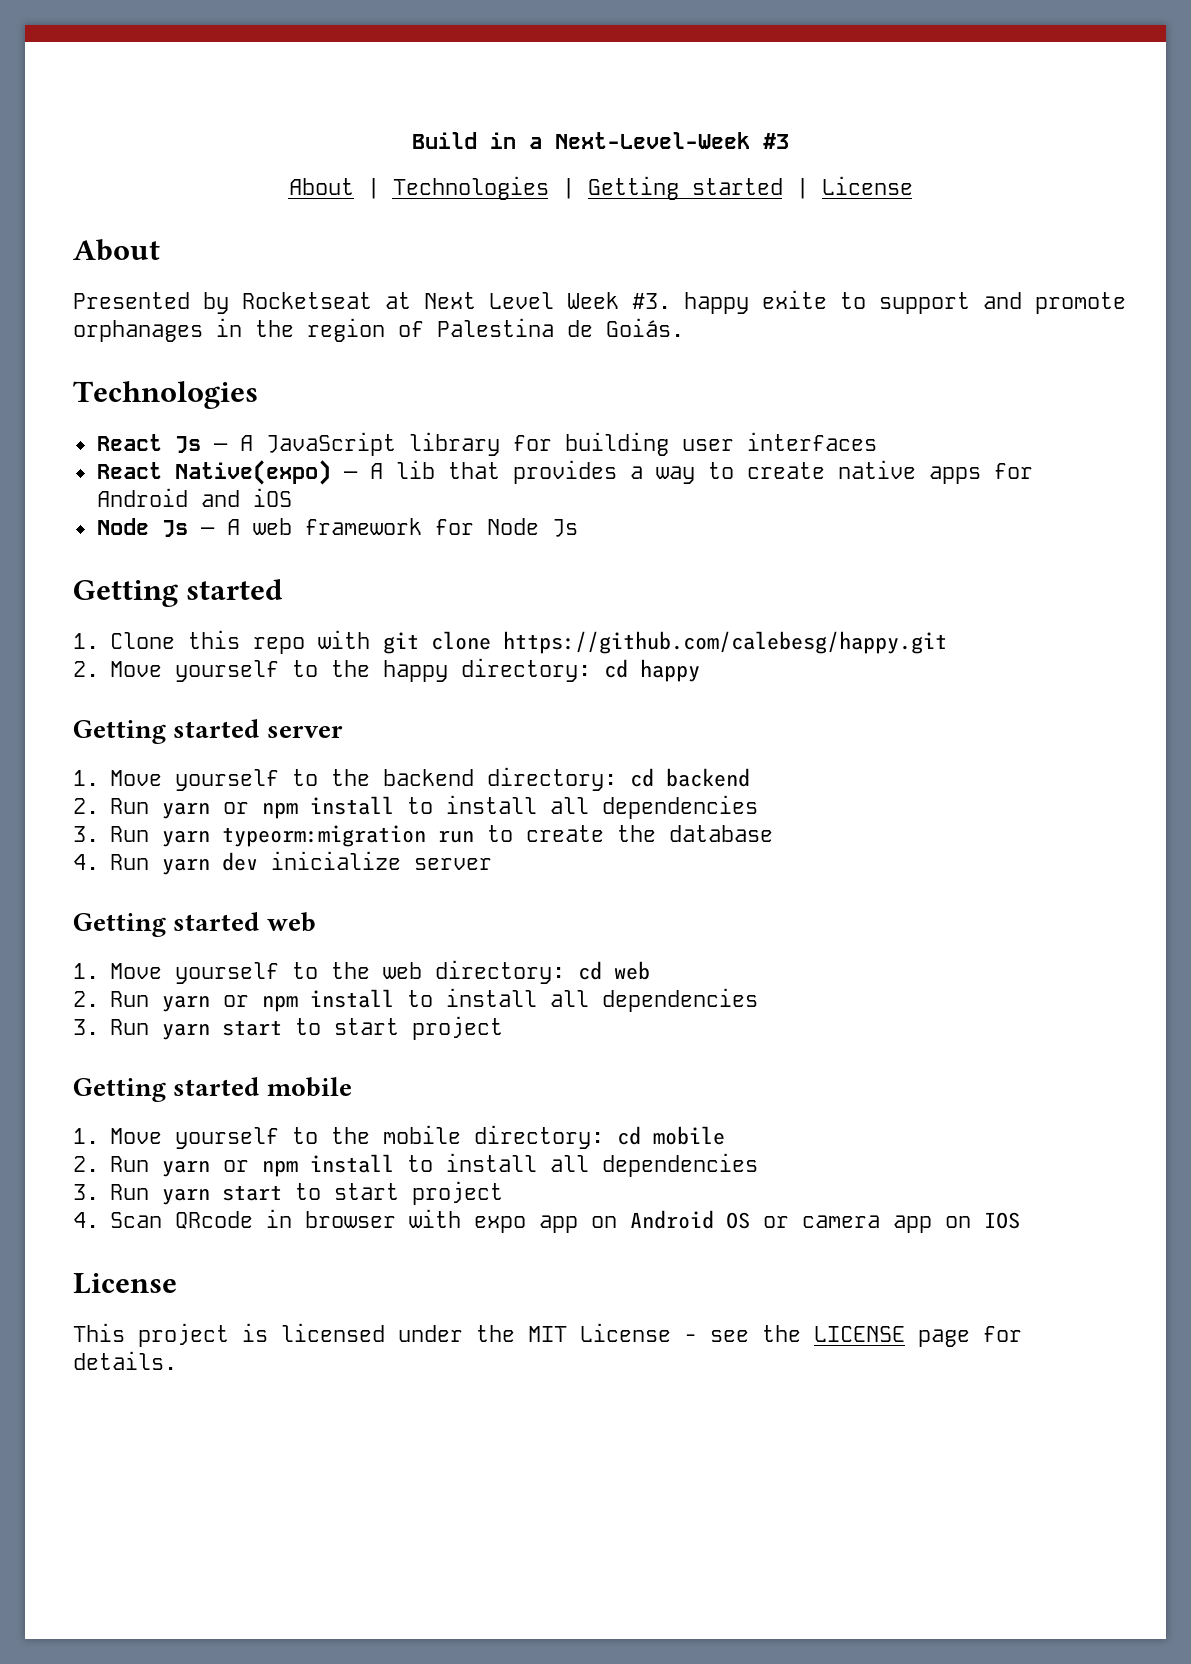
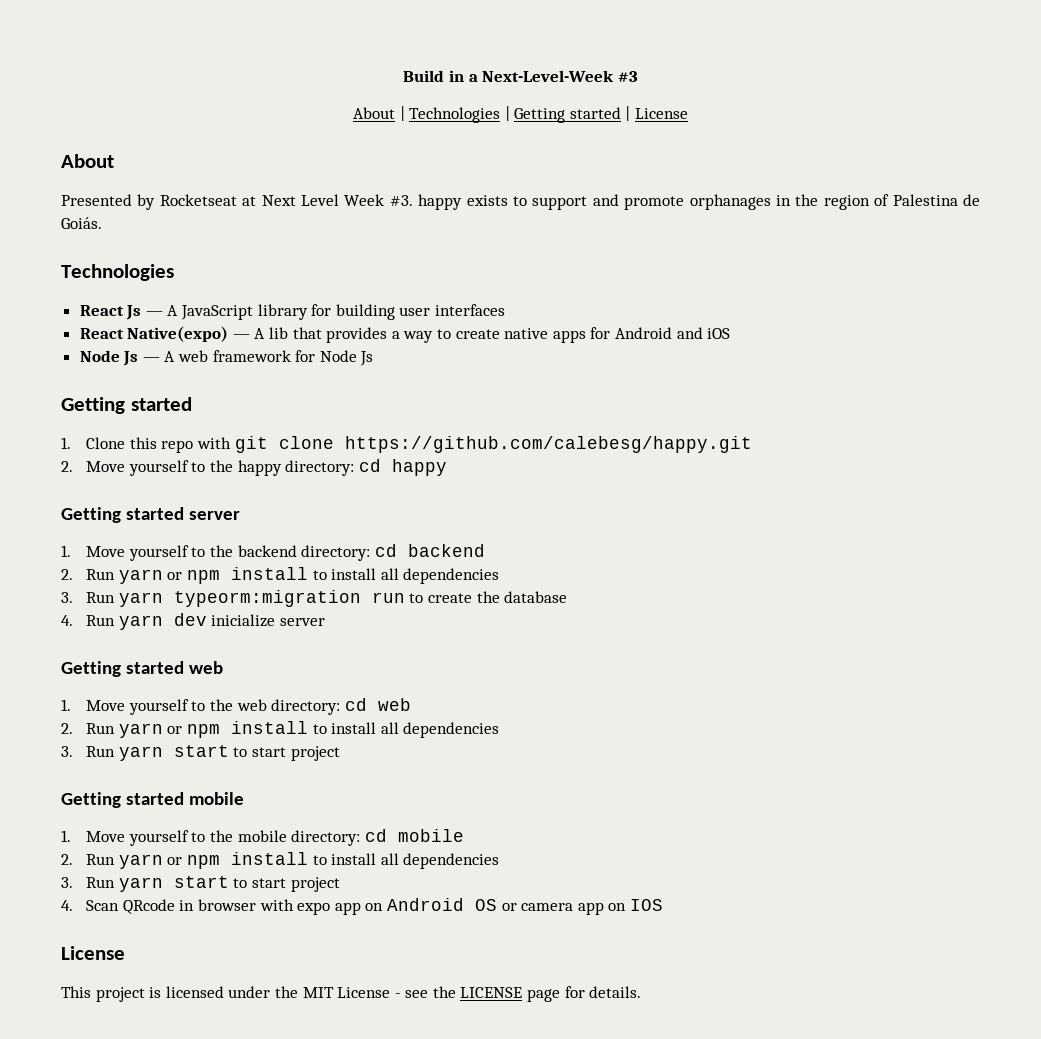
[762,290,827,309] exite -> [466,195,508,206] exists

